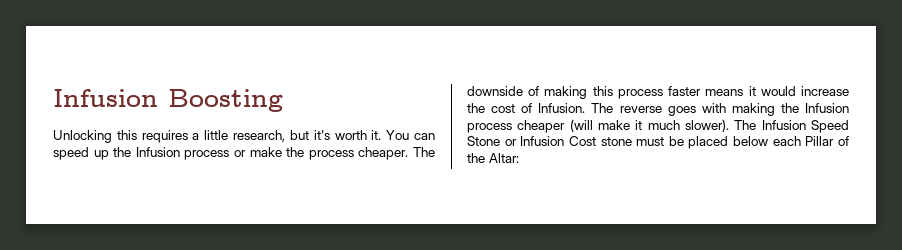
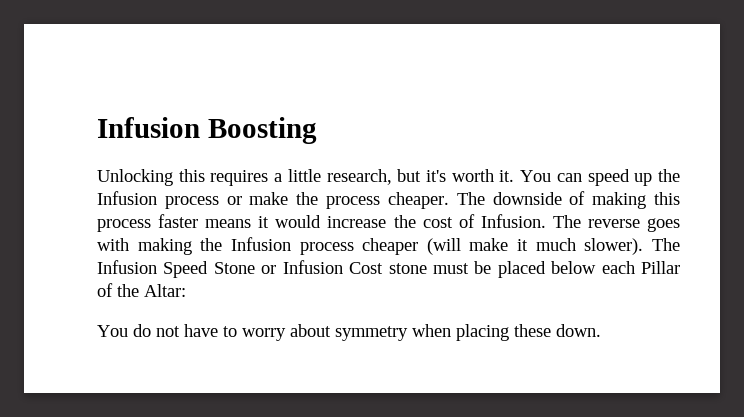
(519, 158) none -> [97,324,601,341] // You do not have to worry about symmetry when placing these down.

